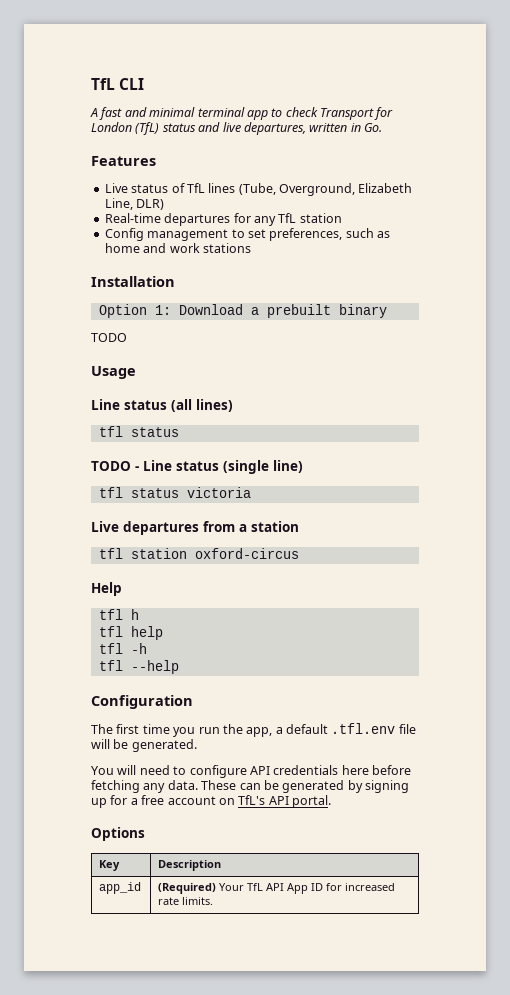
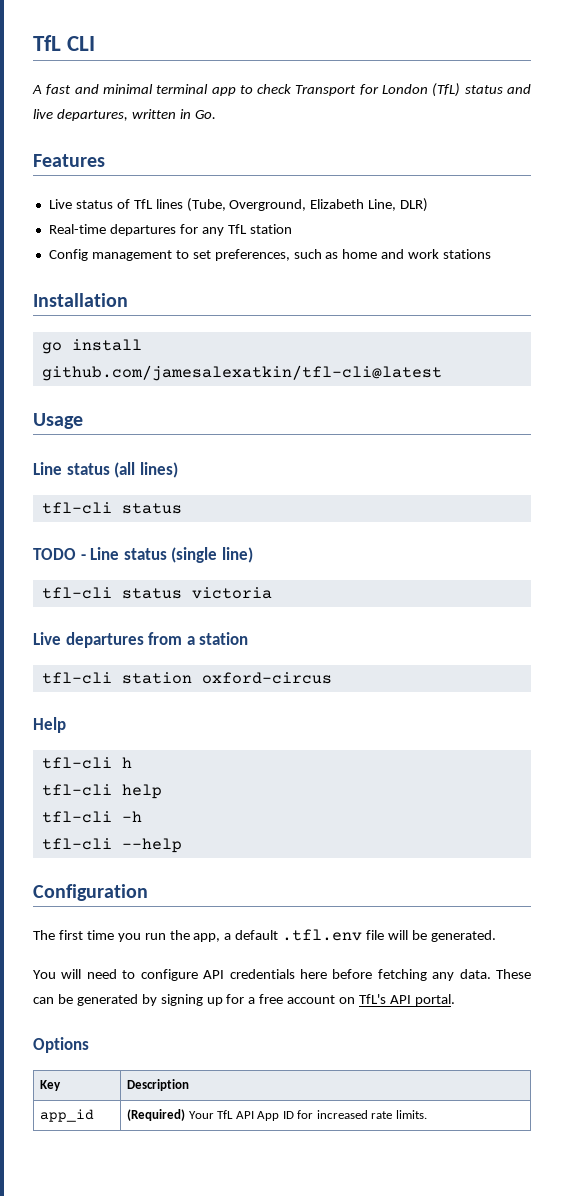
[98,304,387,318] [91,333,127,342] Option 1: Download a prebuilt binary // TODO -> [41,339,142,354] [41,365,442,381] go install github.com/jamesalexatkin/tfl-cli@latest
[98,426,123,437] tfl -> [41,502,112,514] tfl-cli
[98,487,123,498] tfl -> [41,587,112,599] tfl-cli
[98,548,123,559] tfl -> [41,672,112,684] tfl-cli
[98,609,123,620] tfl -> [41,757,112,769] tfl-cli
[98,626,123,637] tfl -> [41,784,112,796] tfl-cli
[98,643,123,654] tfl -> [41,811,112,823] tfl-cli
[98,660,123,671] tfl -> [41,838,112,850] tfl-cli

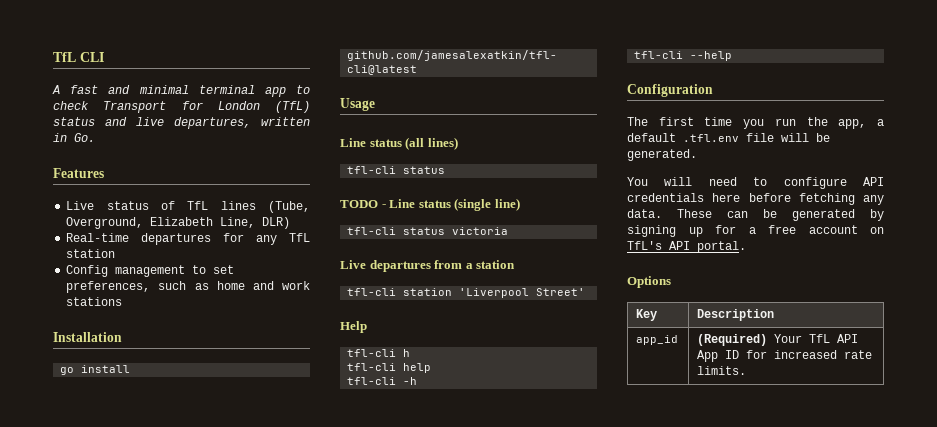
[201,672,332,684] oxford-circus -> [459,288,586,298] 'Liverpool Street'

